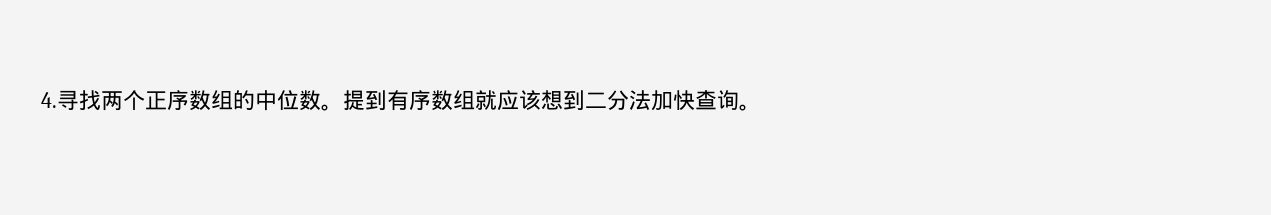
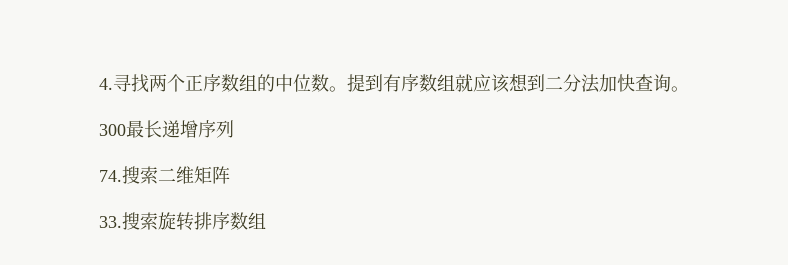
(761, 107) none -> [99,120,234,138] [99,166,230,184] [99,212,266,231] // 300最长递增序列 // 74.搜索二维矩阵 // 33.搜索旋转排序数组

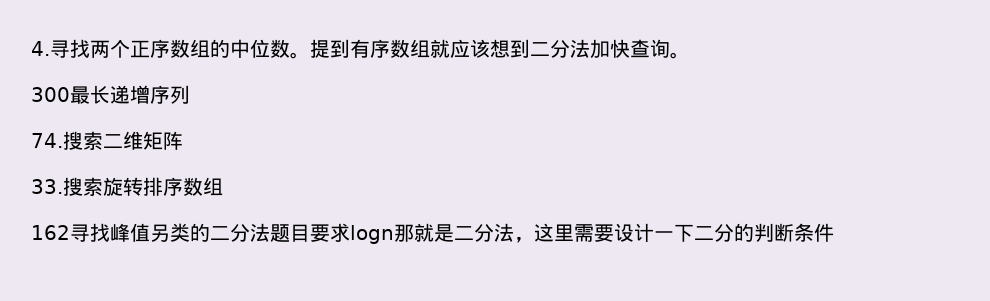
(266, 220) none -> [31,223,834,244] // 162寻找峰值另类的二分法题目要求logn那就是二分法，这里需要设计一下二分的判断条件

